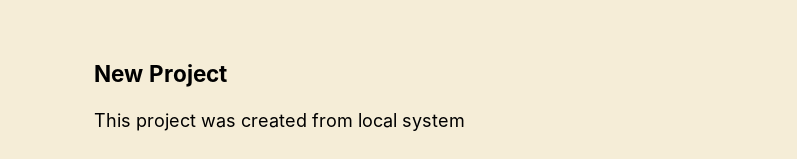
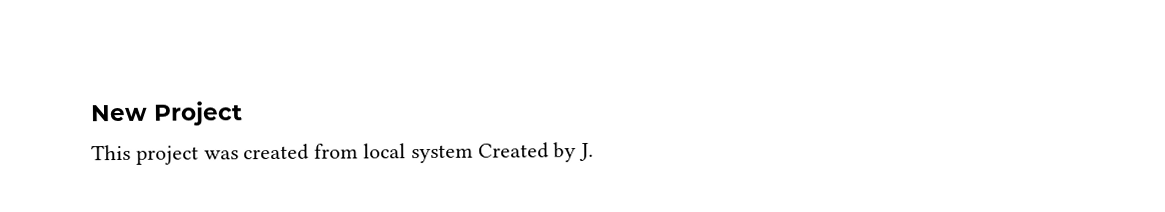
(465, 122) none -> [477,142,595,163] Created by J.

